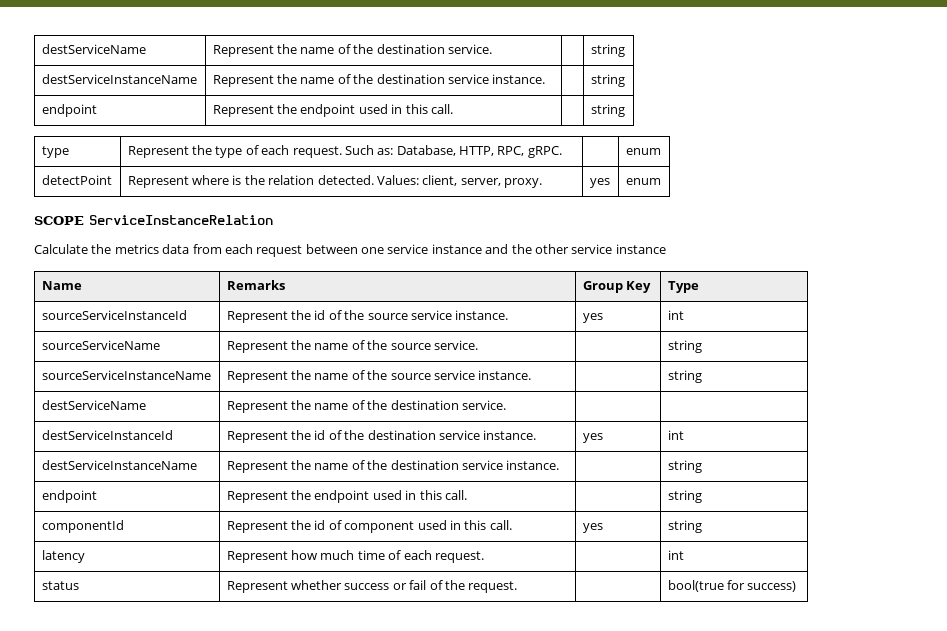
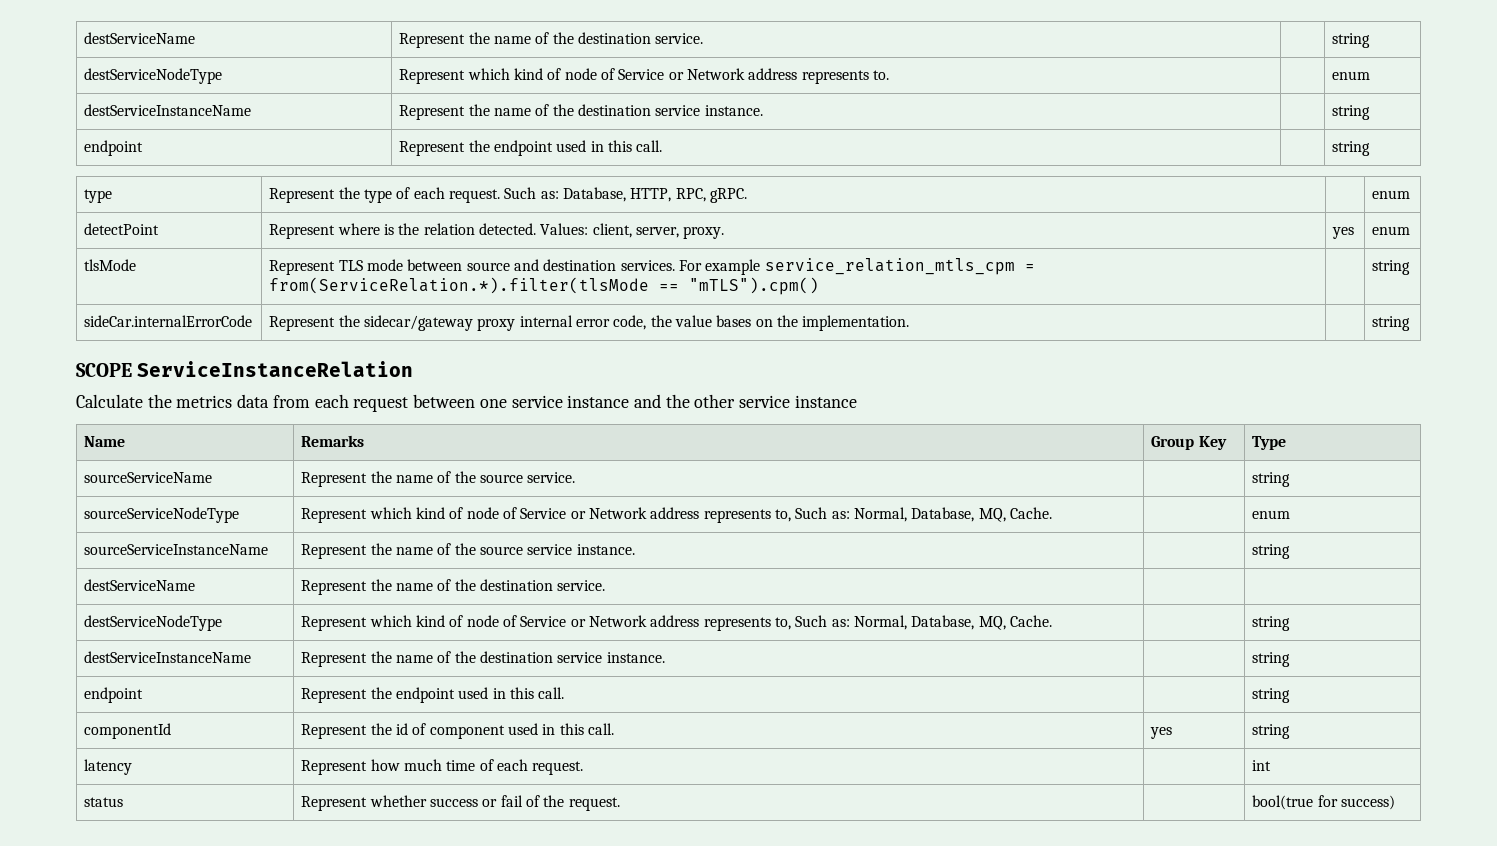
(625, 50) none -> [84,68,223,84] [399,68,889,84] [1332,71,1371,80] // destServiceNodeType | Represent which kind of node of Service or Network address represents to. | | enum
(661, 181) none -> [84,259,137,271] [269,258,1035,275] [269,277,820,295] [1372,260,1411,275] [84,315,253,327] [269,315,910,331] [1372,316,1411,331] // tlsMode | Represent TLS mode between source and destination services. For example service_relation_mtls_cpm = from(ServiceRelation.*).filter(tlsMode == "mTLS").cpm() | | string // sideCar.internalErrorCode | Represent the sidecar/gateway proxy internal error code, the value bases on the implementation. | | string
[41,310,187,320] [226,310,509,323] [582,313,603,323] [667,310,684,320] // sourceServiceInstanceId | Represent the id of the source service instance. | yes | int -> (1287, 443) none
(702, 346) none -> [84,507,240,523] [301,507,1052,523] [1252,510,1291,519] // sourceServiceNodeType | Represent which kind of node of Service or Network address represents to, Such as: Normal, Database, MQ, Cache. | | enum
[41,430,173,440] [226,430,537,443] [582,433,603,443] [667,430,684,440] destServiceInstanceId | Represent the id of the destination service instance. | yes | int -> [84,615,223,631] [301,615,1052,631] [1252,616,1291,631] destServiceNodeType | Represent which kind of node of Service or Network address represents to, Such as: Normal, Database, MQ, Cache. | | string

